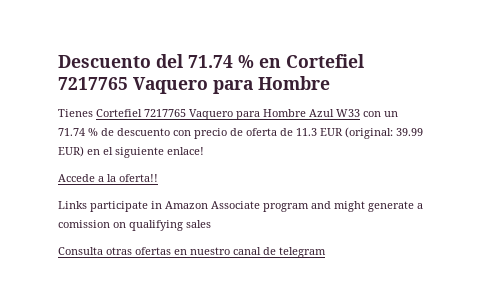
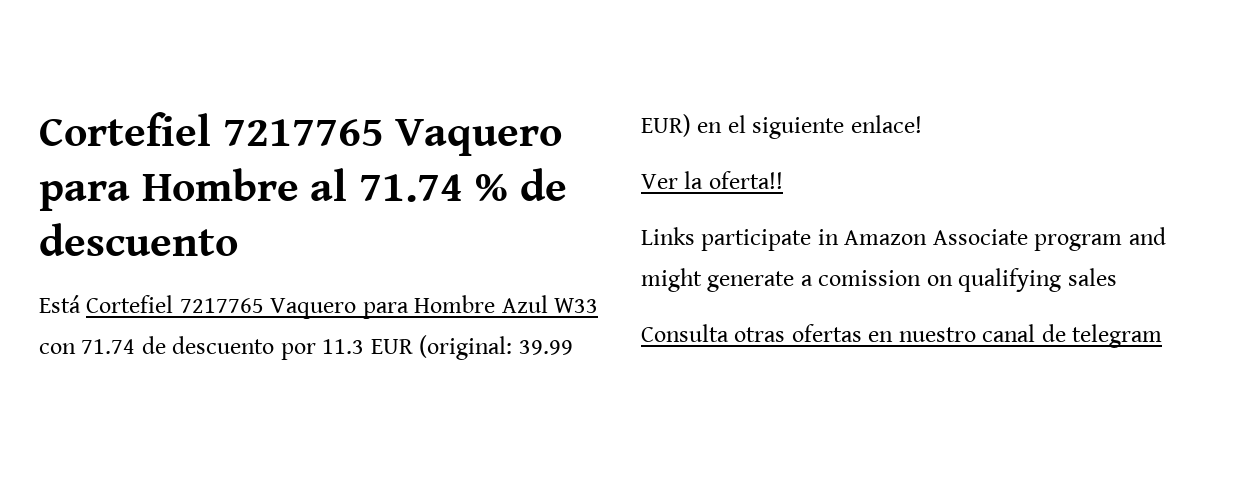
[58,54,364,68] [58,76,330,94] [58,109,93,117] Descuento del 71.74 % en Cortefiel 7217765 Vaquero para Hombre // Tienes -> [39,112,563,156] [39,168,567,211] [39,223,238,256] [39,295,81,313] Cortefiel 7217765 Vaquero para Hombre al 71.74 % de descuento // Está
[384,111,398,117] [58,128,293,139] un 71.74 % de descuento con precio de oferta de -> [81,336,316,360] 71.74 de descuento por
[58,174,104,182] Accede a -> [641,174,678,189] Ver

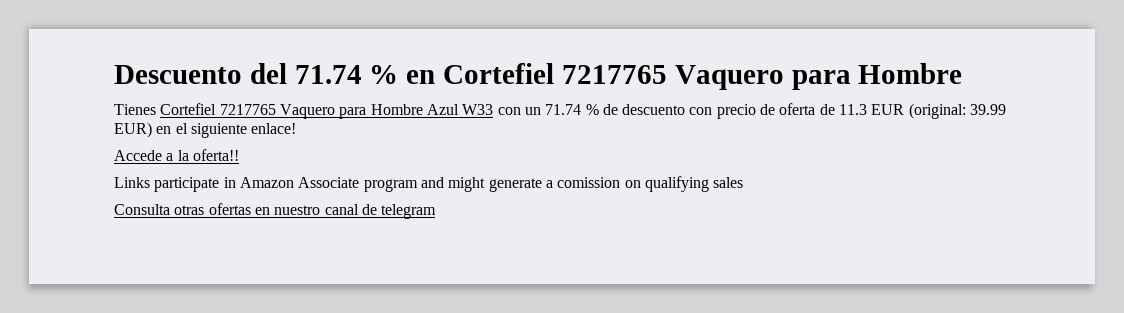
[39,112,563,156] [39,168,567,211] [39,223,238,256] [39,295,81,313] Cortefiel 7217765 Vaquero para Hombre al 71.74 % de descuento // Está -> [114,63,963,90] [114,104,156,115] Descuento del 71.74 % en Cortefiel 7217765 Vaquero para Hombre // Tienes
[81,336,316,360] 71.74 de descuento por -> [524,103,835,119] un 71.74 % de descuento con precio de oferta de
[641,174,678,189] Ver -> [114,150,174,161] Accede a

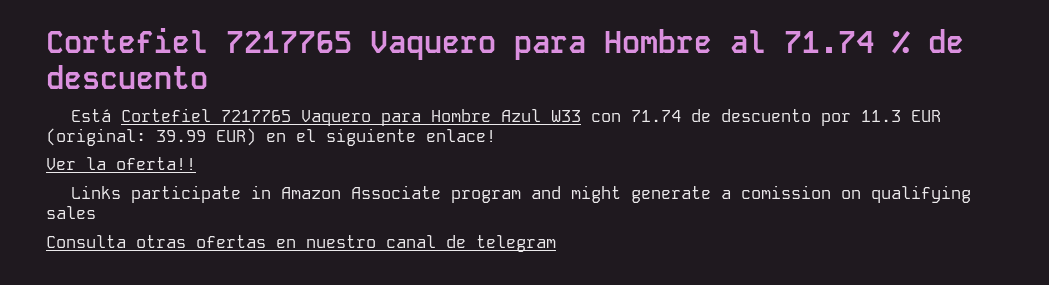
[114,63,963,90] [114,104,156,115] Descuento del 71.74 % en Cortefiel 7217765 Vaquero para Hombre // Tienes -> [46,28,964,60] [46,65,208,89] [70,109,111,122] Cortefiel 7217765 Vaquero para Hombre al 71.74 % de descuento // Está
[524,103,835,119] un 71.74 % de descuento con precio de oferta de -> [630,109,851,126] 71.74 de descuento por
[114,150,174,161] Accede a -> [46,158,76,170] Ver

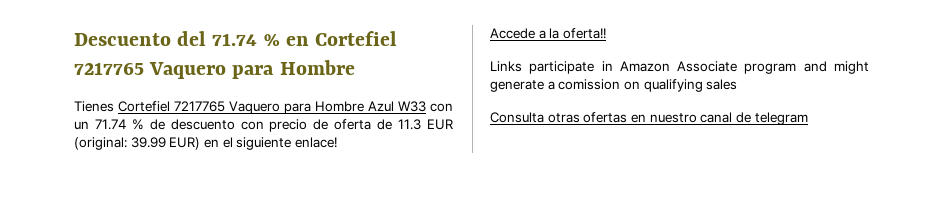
[46,28,964,60] [46,65,208,89] [70,109,111,122] Cortefiel 7217765 Vaquero para Hombre al 71.74 % de descuento // Está -> [74,31,398,46] [74,60,355,79] [74,101,114,112] Descuento del 71.74 % en Cortefiel 7217765 Vaquero para Hombre // Tienes
[630,109,851,126] 71.74 de descuento por -> [74,119,393,132] un 71.74 % de descuento con precio de oferta de
[46,158,76,170] Ver -> [490,28,546,39] Accede a

